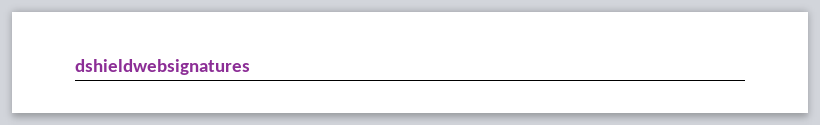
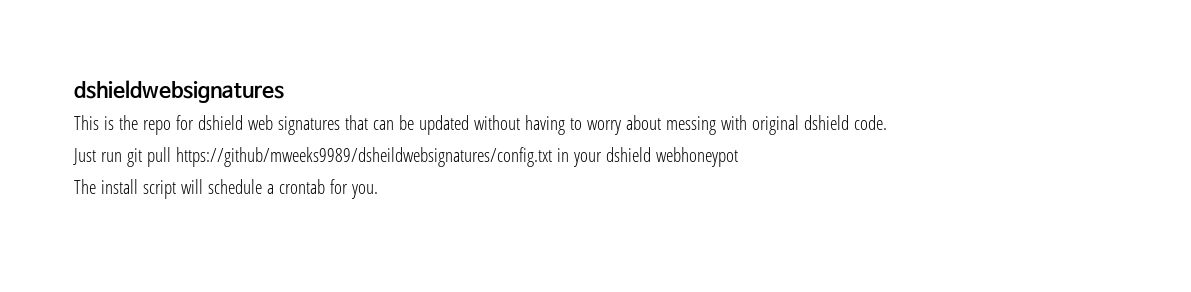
(250, 67) none -> [74,115,887,135] [73,147,738,167] [74,179,378,199] // This is the repo for dshield web signatures that can be updated without having to worry about messing with original dshield code. // Just run git pull https://github/mweeks9989/dsheildwebsignatures/config.txt in your dshield webhoneypot // The install script will schedule a crontab for you.

